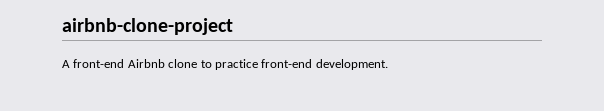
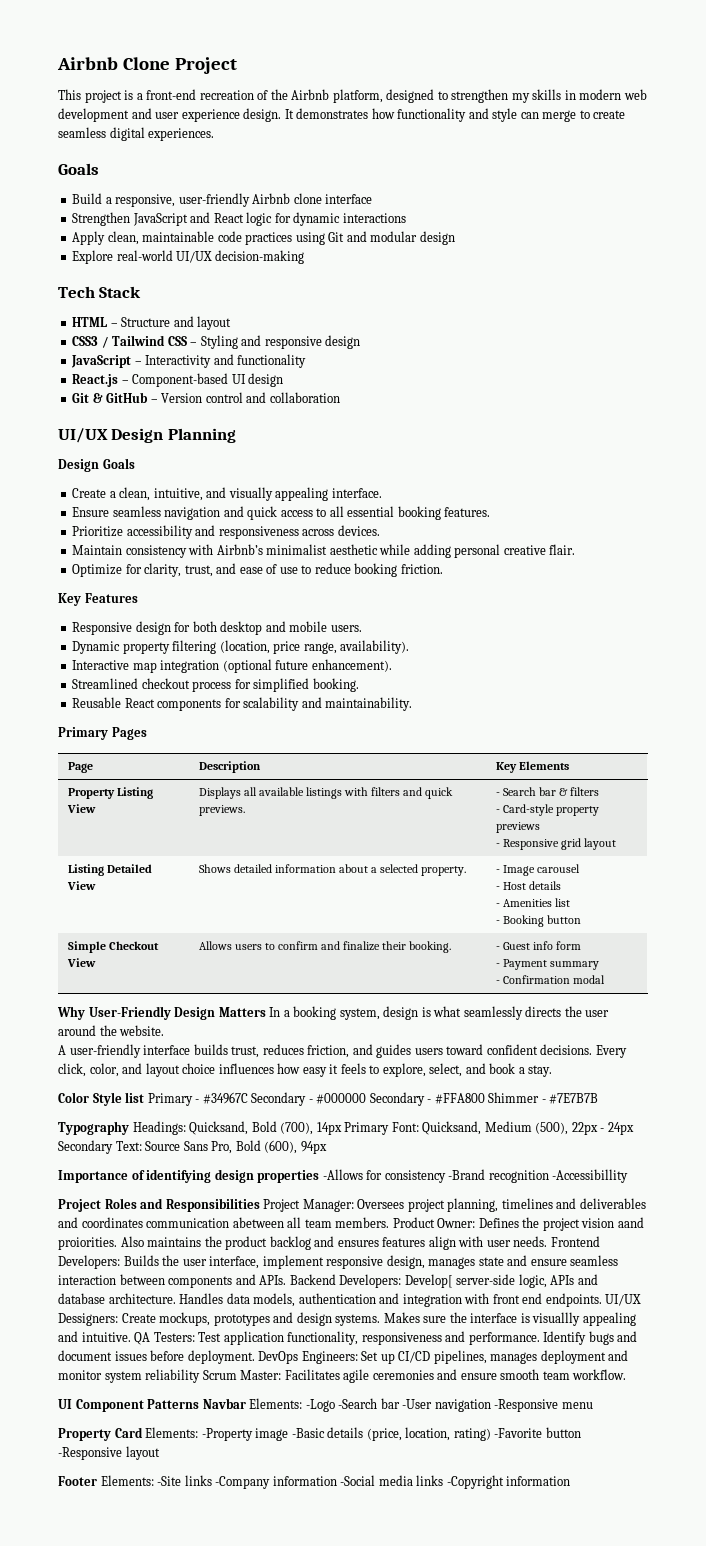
[62,18,233,35] [62,59,388,70] airbnb-clone-project // A front-end Airbnb clone to practice front-end development. -> [57,57,237,74] [58,89,647,103] [58,108,626,122] [58,127,215,141] [58,163,99,175] [72,193,373,207] [72,212,406,226] [72,231,455,245] [72,250,304,264] [58,286,142,298] [72,316,232,330] [72,335,361,349] [71,354,307,368] [72,373,284,387] [72,392,340,403] [58,428,236,443] [58,458,135,472] [72,487,382,501] [72,506,491,520] [72,525,380,539] [72,544,576,558] [72,563,443,577] [58,593,138,606] [72,621,362,635] [72,640,410,654] [72,659,392,673] [72,678,359,692] [72,697,413,711] [58,727,147,740] [67,762,93,773] [198,761,261,773] [495,761,569,773] [67,787,153,799] [66,804,96,813] [198,787,454,799] [198,805,245,816] [495,787,600,796] [495,804,599,816] [495,822,540,833] [495,838,617,850] [67,864,152,876] [66,881,96,890] [198,864,467,876] [495,864,580,876] [495,881,561,890] [495,898,570,907] [495,915,581,927] [67,941,159,953] [66,958,96,967] [198,941,452,953] [495,941,582,950] [495,959,599,970] [495,975,605,984] [57,1006,610,1020] [58,1025,165,1036] [58,1044,627,1058] [58,1063,553,1077] [58,1092,599,1106] [58,1121,634,1135] [58,1140,327,1154] [58,1169,629,1183] [58,1198,646,1212] [58,1217,644,1231] [58,1236,600,1250] [58,1255,619,1269] [58,1274,598,1288] [58,1293,642,1307] [58,1312,636,1326] [58,1331,638,1345] [58,1350,629,1364] [58,1369,627,1383] [58,1398,593,1412] [58,1427,581,1441] [58,1446,160,1460] [58,1475,571,1489] Airbnb Clone Project // This project is a front-end recreation of the Airbnb platform, designed to strengthen my skills in modern web development and user experience design. It demonstrates how functionality and style can merge to create seamless digital experiences. // Goals // Build a responsive, user-friendly Airbnb clone interface // Strengthen JavaScript and React logic for dynamic interactions // Apply clean, maintainable code practices using Git and modular design // Explore real-world UI/UX decision-making // Tech Stack // HTML – Structure and layout // CSS3 / Tailwind CSS – Styling and responsive design // JavaScript – Interactivity and functionality // React.js – Component-based UI design // Git & GitHub – Version control and collaboration // UI/UX Design Planning // Design Goals // Create a clean, intuitive, and visually appealing interface. // Ensure seamless navigation and quick access to all essential booking features. // Prioritize accessibility and responsiveness across devices. // Maintain consistency with Airbnb’s minimalist aesthetic while adding personal creative flair. // Optimize for clarity, trust, and ease of use to reduce booking friction. // Key Features // Responsive design for both desktop and mobile users. // Dynamic property filtering (location, price range, availability). // Interactive map integration (optional future enhancement). // Streamlined checkout process for simplified booking. // Reusable React components for scalability and maintainability. // Primary Pages // Page | Description | Key Elements // Property Listing View | Displays all available listings with filters and quick previews. | - Search bar & filters // - Card-style property previews // - Responsive grid layout // Listing Detailed View | Shows detailed information about a selected property. | - Image carousel // - Host details // - Amenities list // - Booking button // Simple Checkout View | Allows users to confirm and finalize their booking. | - Guest info form // - Payment summary // - Confirmation modal // Why User-Friendly Design Matters In a booking system, design is what seamlessly directs the user around the website. // A user-friendly interface builds trust, reduces friction, and guides users toward confident decisions. Every click, color, and layout choice influences how easy it feels to explore, select, and book a stay. // Color Style list Primary - #34967C Secondary - #000000 Secondary - #FFA800 Shimmer - #7E7B7B // Typography Headings: Quicksand, Bold (700), 14px Primary Font: Quicksand, Medium (500), 22px - 24px Secondary Text: Source Sans Pro, Bold (600), 94px // Importance of identifying design properties -Allows for consistency -Brand recognition -Accessibillity // Project Roles and Responsibilities Project Manager: Oversees project planning, timelines and deliverables and coordinates communication abetween all team members. Product Owner: Defines the project vision aand proiorities. Also maintains the product backlog and ensures features align with user needs. Frontend Developers: Builds the user interface, implement responsive design, manages state and ensure seamless interaction between components and APIs. Backend Developers: Develop[ server-side logic, APIs and database architecture. Handles data models, authentication and integration with front end endpoints. UI/UX Dessigners: Create mockups, prototypes and design systems. Makes sure the interface is visuallly appealing and intuitive. QA Testers: Test application functionality, responsiveness and performance. Identify bugs and document issues before deployment. DevOps Engineers: Set up CI/CD pipelines, manages deployment and monitor system reliability Scrum Master: Facilitates agile ceremonies and ensure smooth team workflow. // UI Component Patterns Navbar Elements: -Logo -Search bar -User navigation -Responsive menu // Property Card Elements: -Property image -Basic details (price, location, rating) -Favorite button -Responsive layout // Footer Elements: -Site links -Company information -Social media links -Copyright information

